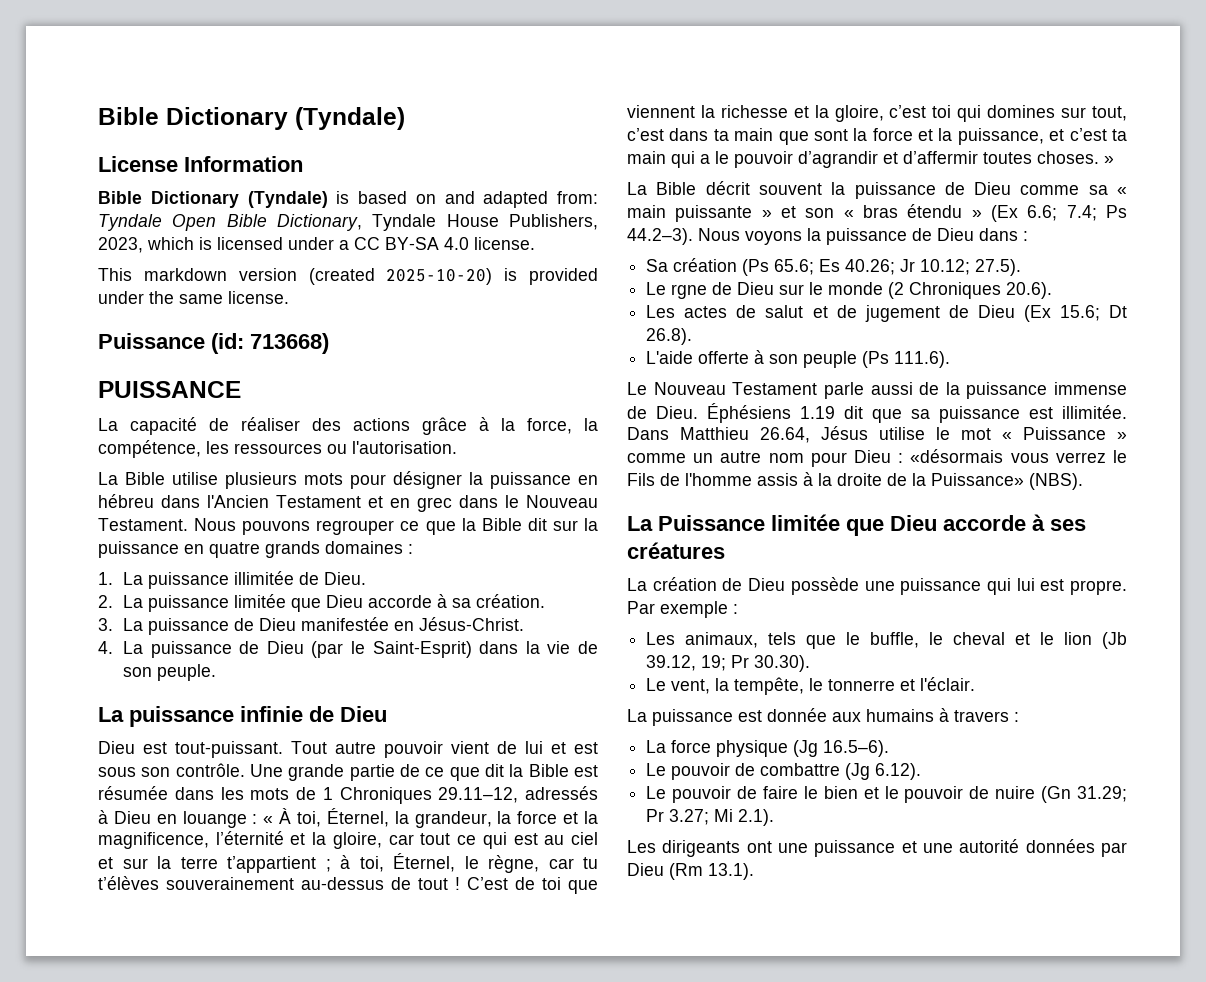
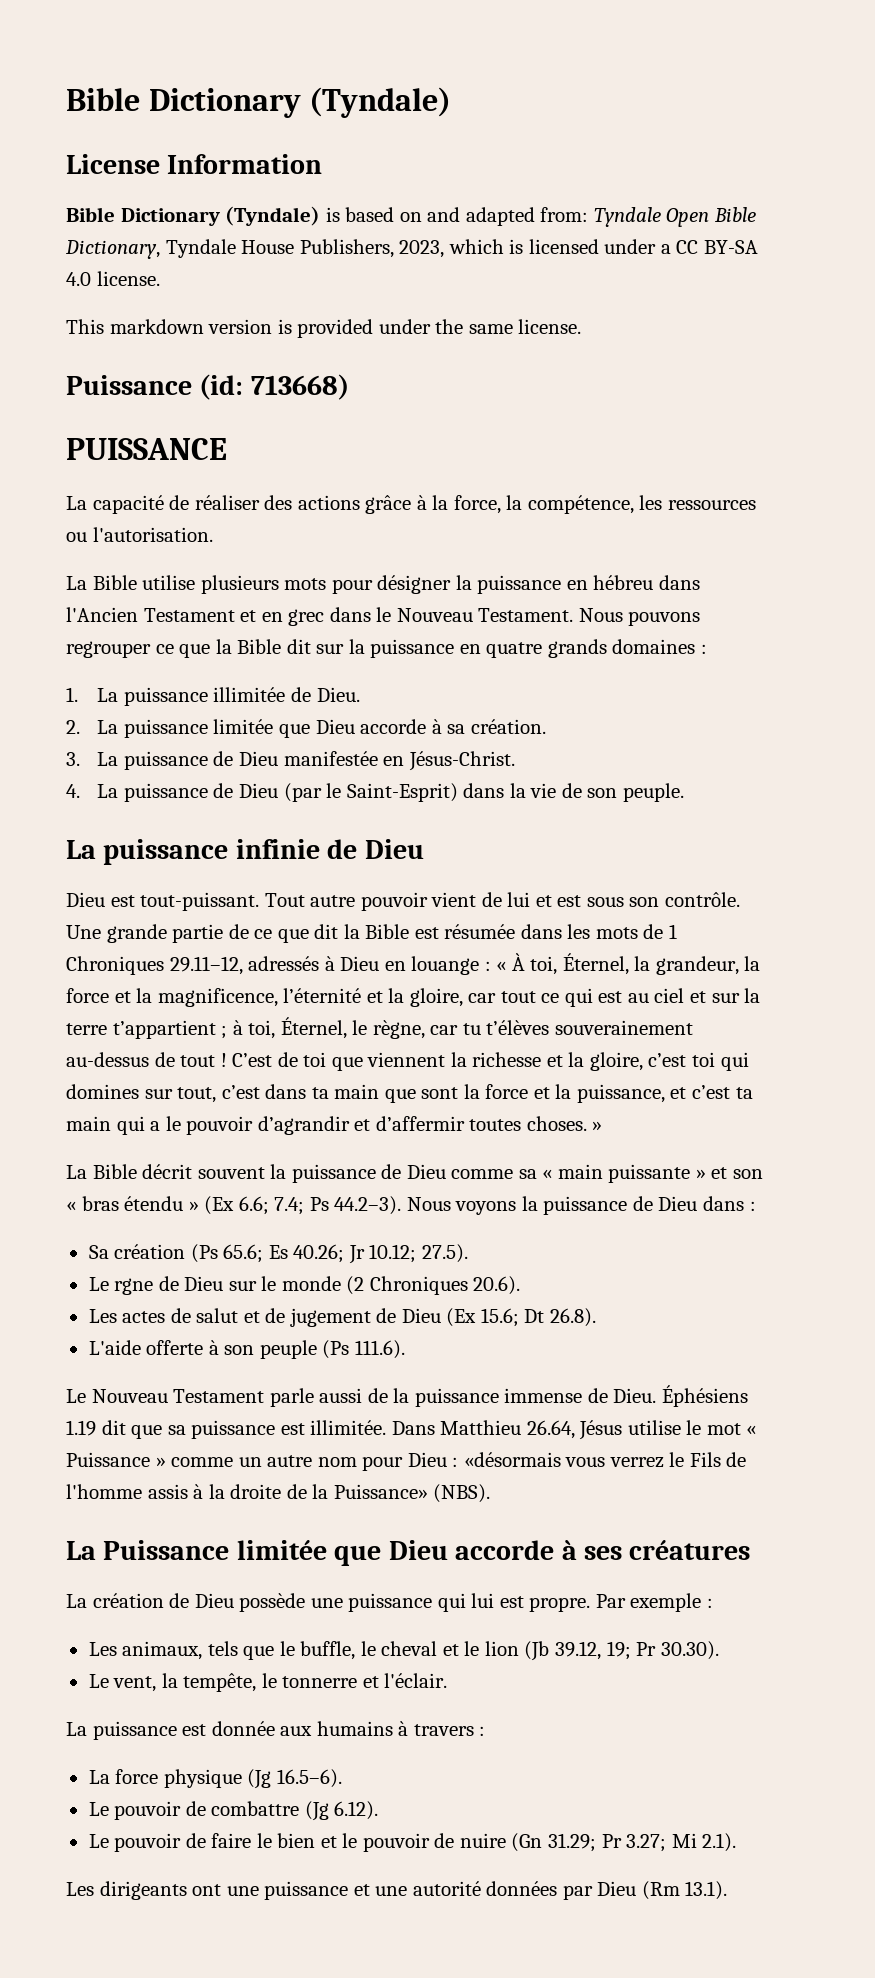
[308,268,493,285] (created 2025-10-20) -> (273, 326) none

